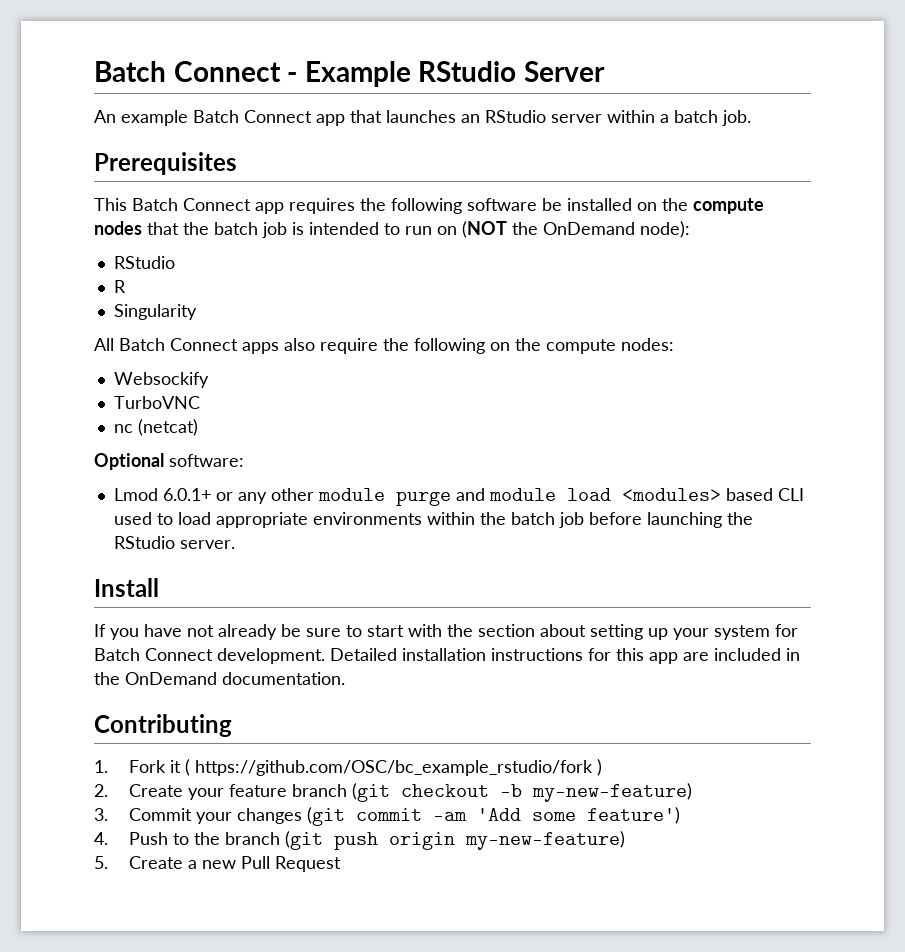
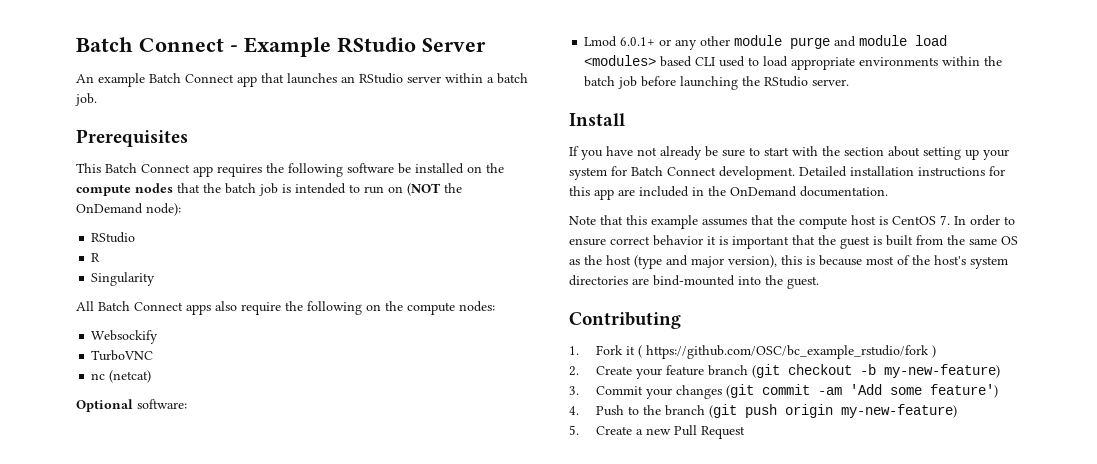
(345, 678) none -> [569,215,1015,229] [569,235,1018,249] [569,255,1008,269] [569,275,819,289] // Note that this example assumes that the compute host is CentOS 7. In order to ensure correct behavior it is important that the guest is built from the same OS as the host (type and major version), this is because most of the host's system directories are bind-mounted into the guest.

